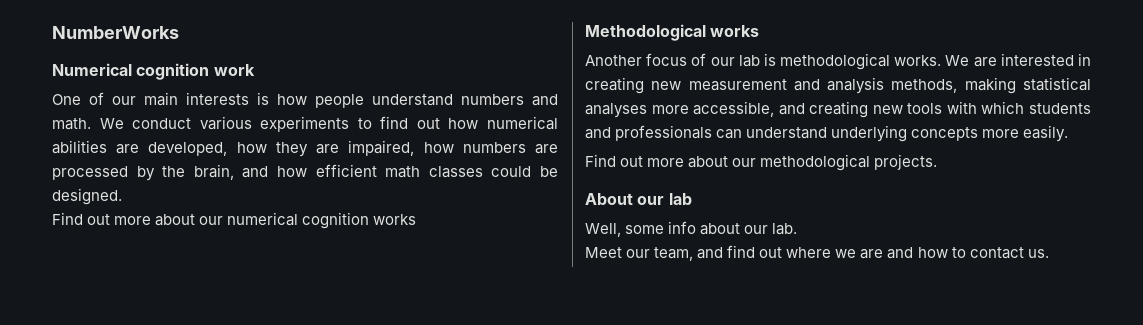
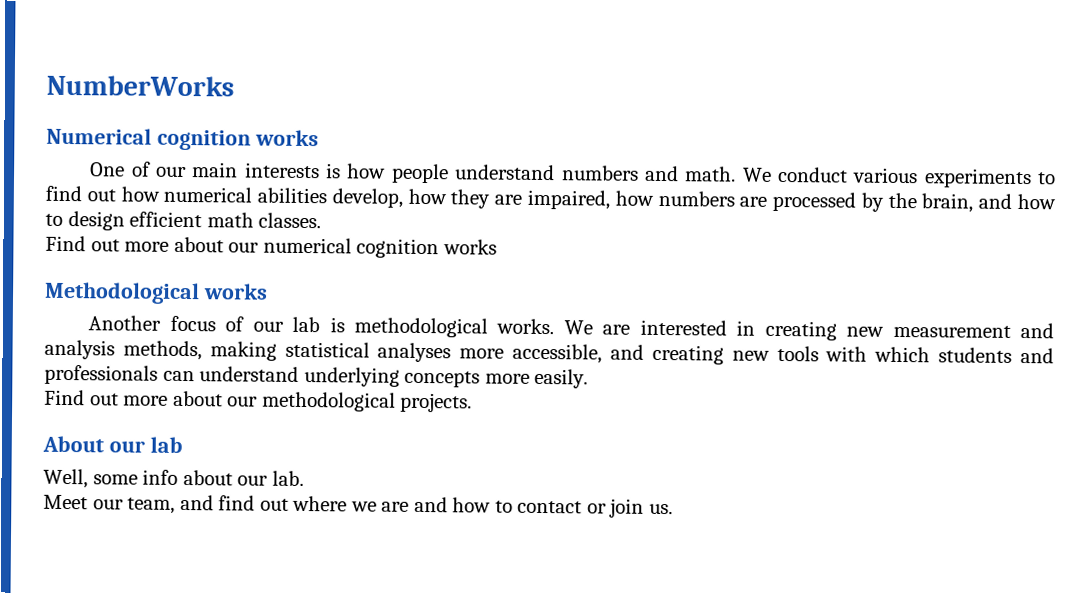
[213,64,255,76] work -> [254,129,319,147] works
[116,142,228,156] are developed, -> [331,188,403,208] develop,
[315,164,558,178] [52,188,122,205] efficient math classes could be designed. -> [45,211,322,231] to design efficient math classes.
(1024, 253) none -> [586,498,645,518] or join

